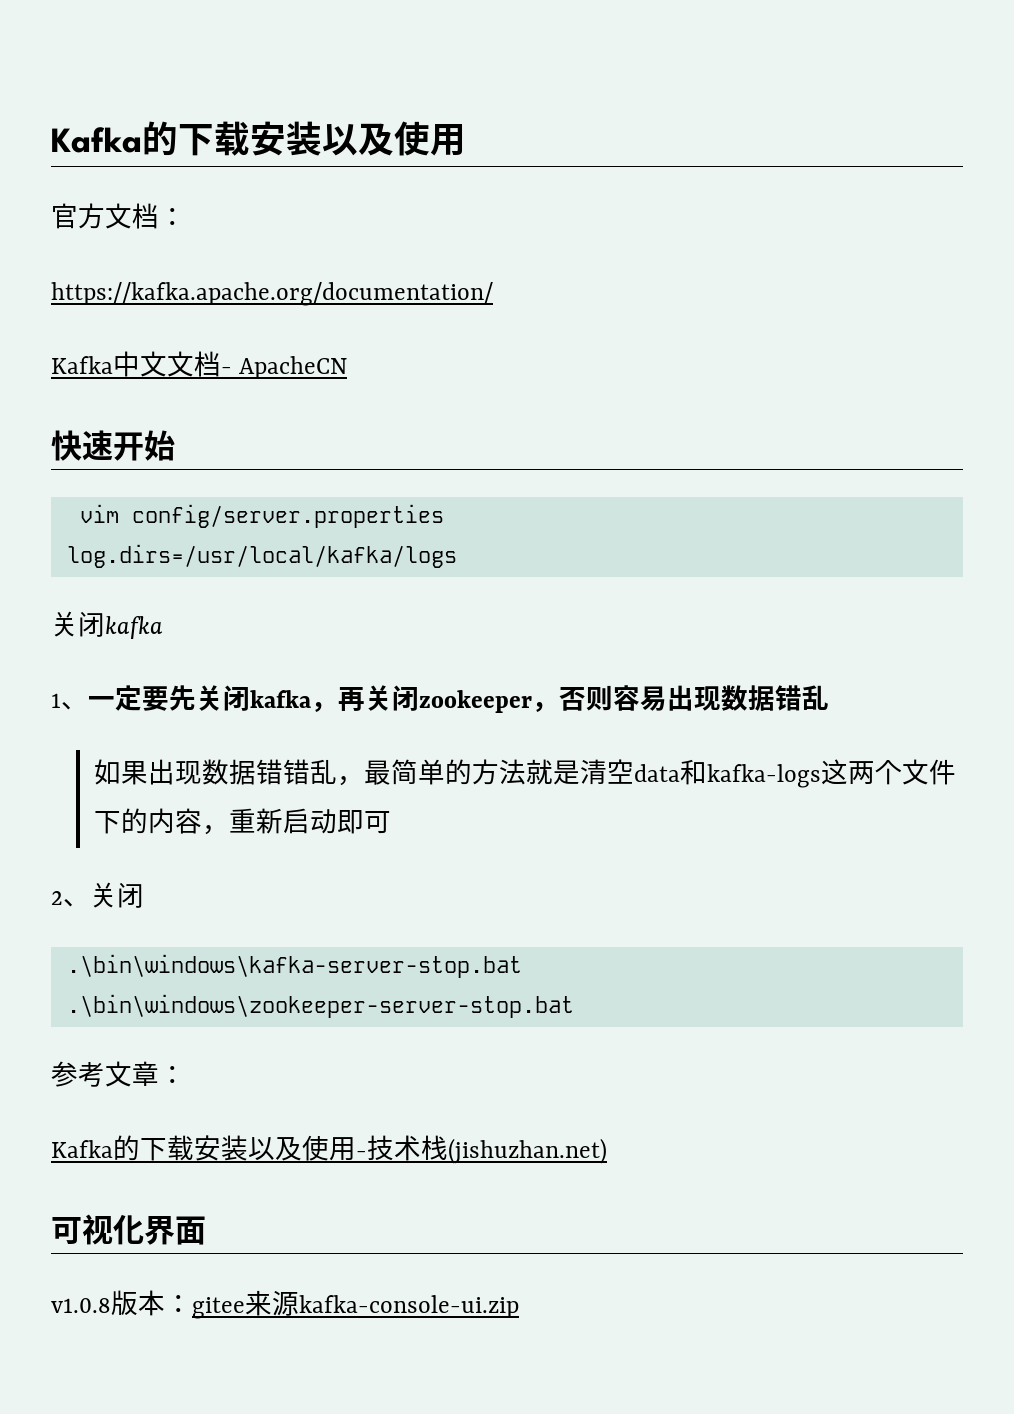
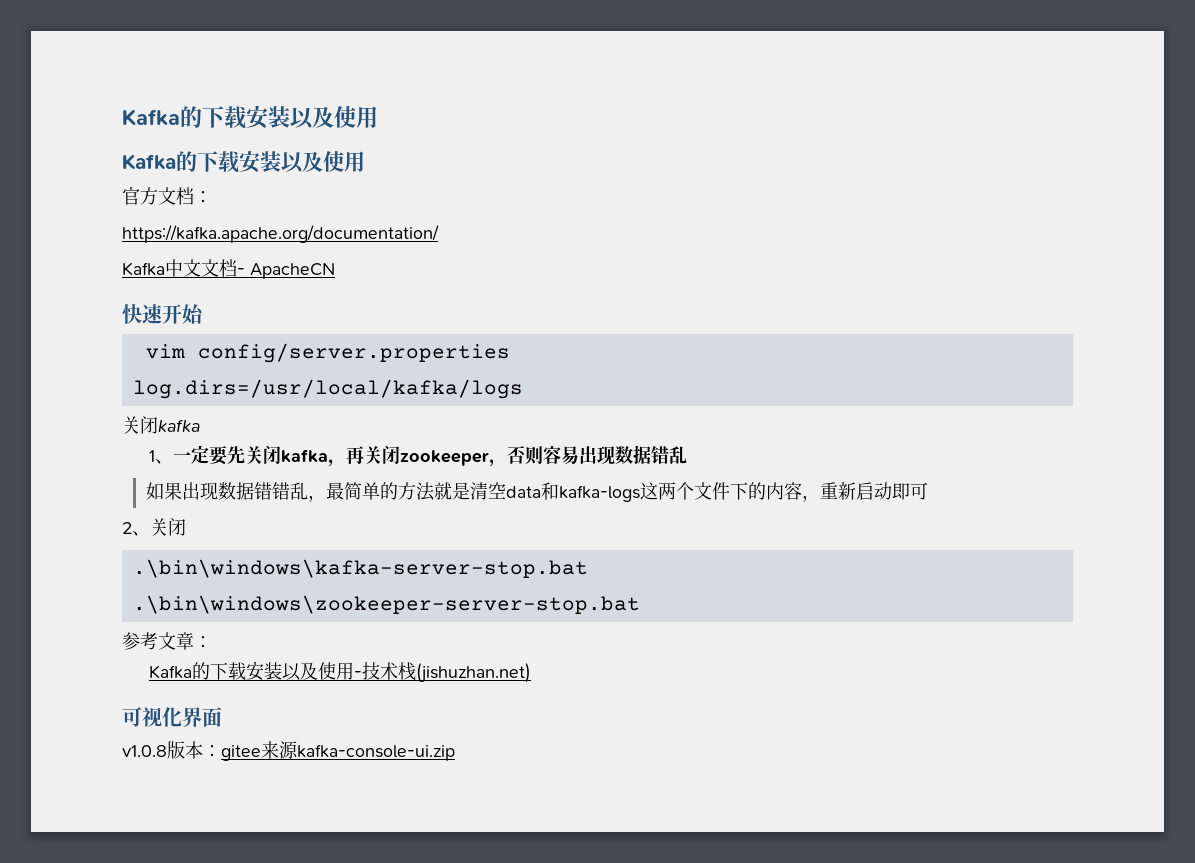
[51,121,466,156] Kafka的下载安装以及使用 -> [122,105,378,129] [122,151,365,173] Kafka的下载安装以及使用 // Kafka的下载安装以及使用

